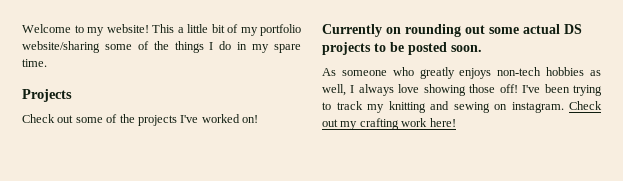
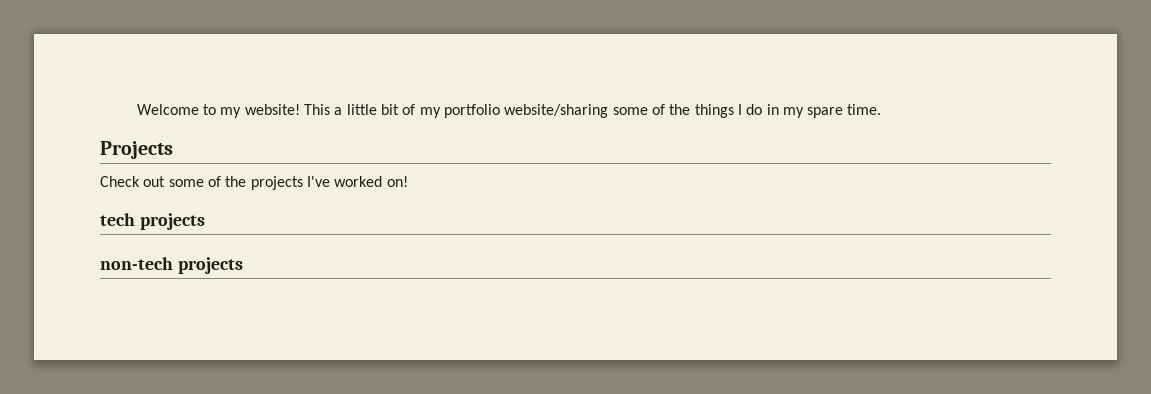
[322,24,582,37] [322,42,482,55] [322,67,601,79] [322,84,602,96] [322,101,602,113] [322,118,456,130] Currently on rounding out some actual DS projects to be posted soon. // As someone who greatly enjoys non-tech hobbies as well, I always love showing those off! I've been trying to track my knitting and sewing on instagram. Check out my crafting work here! -> [100,213,205,230] [100,257,243,274] tech projects // non-tech projects

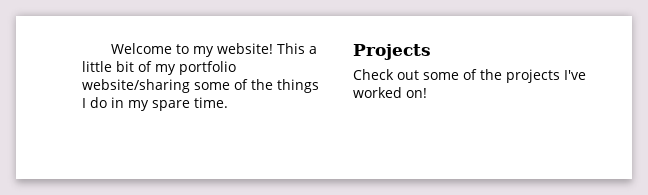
[100,213,205,230] [100,257,243,274] // tech projects // non-tech projects -> (427, 93) none

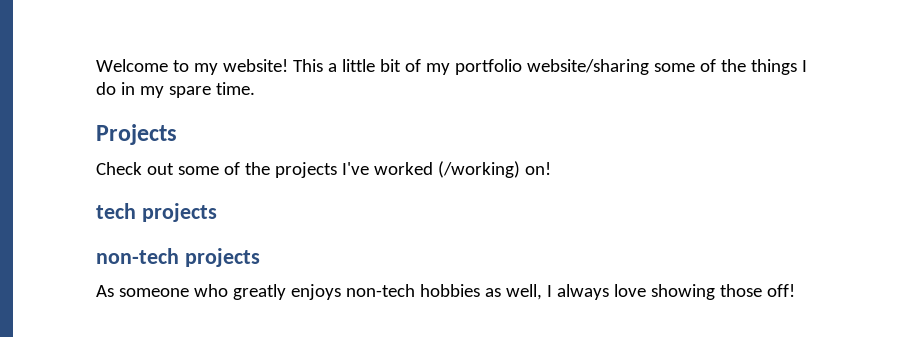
(402, 92) none -> [437,161,520,178] (/working)
(427, 93) none -> [96,203,217,222] [96,248,260,267] [96,284,795,300] // tech projects // non-tech projects // As someone who greatly enjoys non-tech hobbies as well, I always love showing those off!

